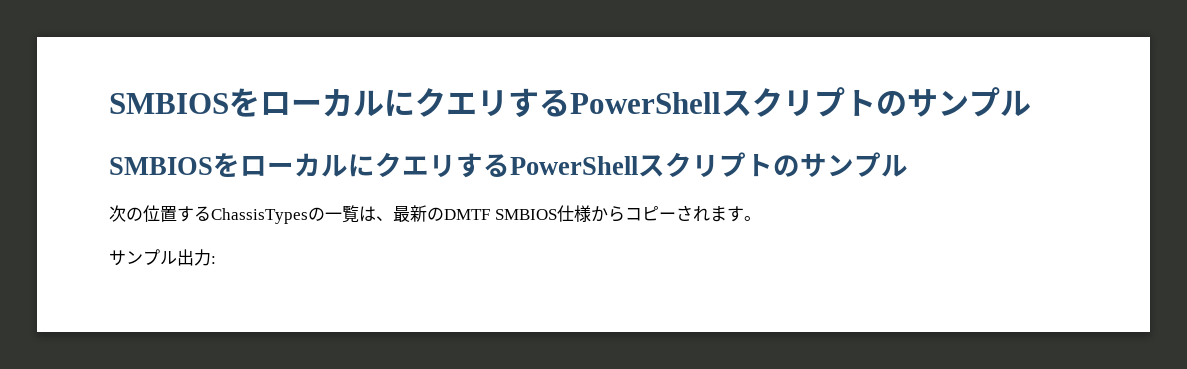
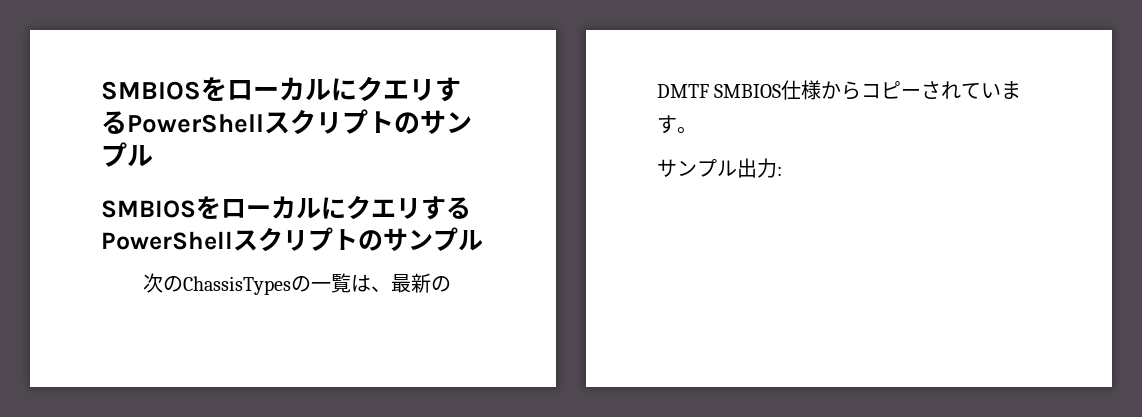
[143,205,211,222] 位置する -> (184, 284) none
(710, 214) none -> [961,83,1002,99] てい

